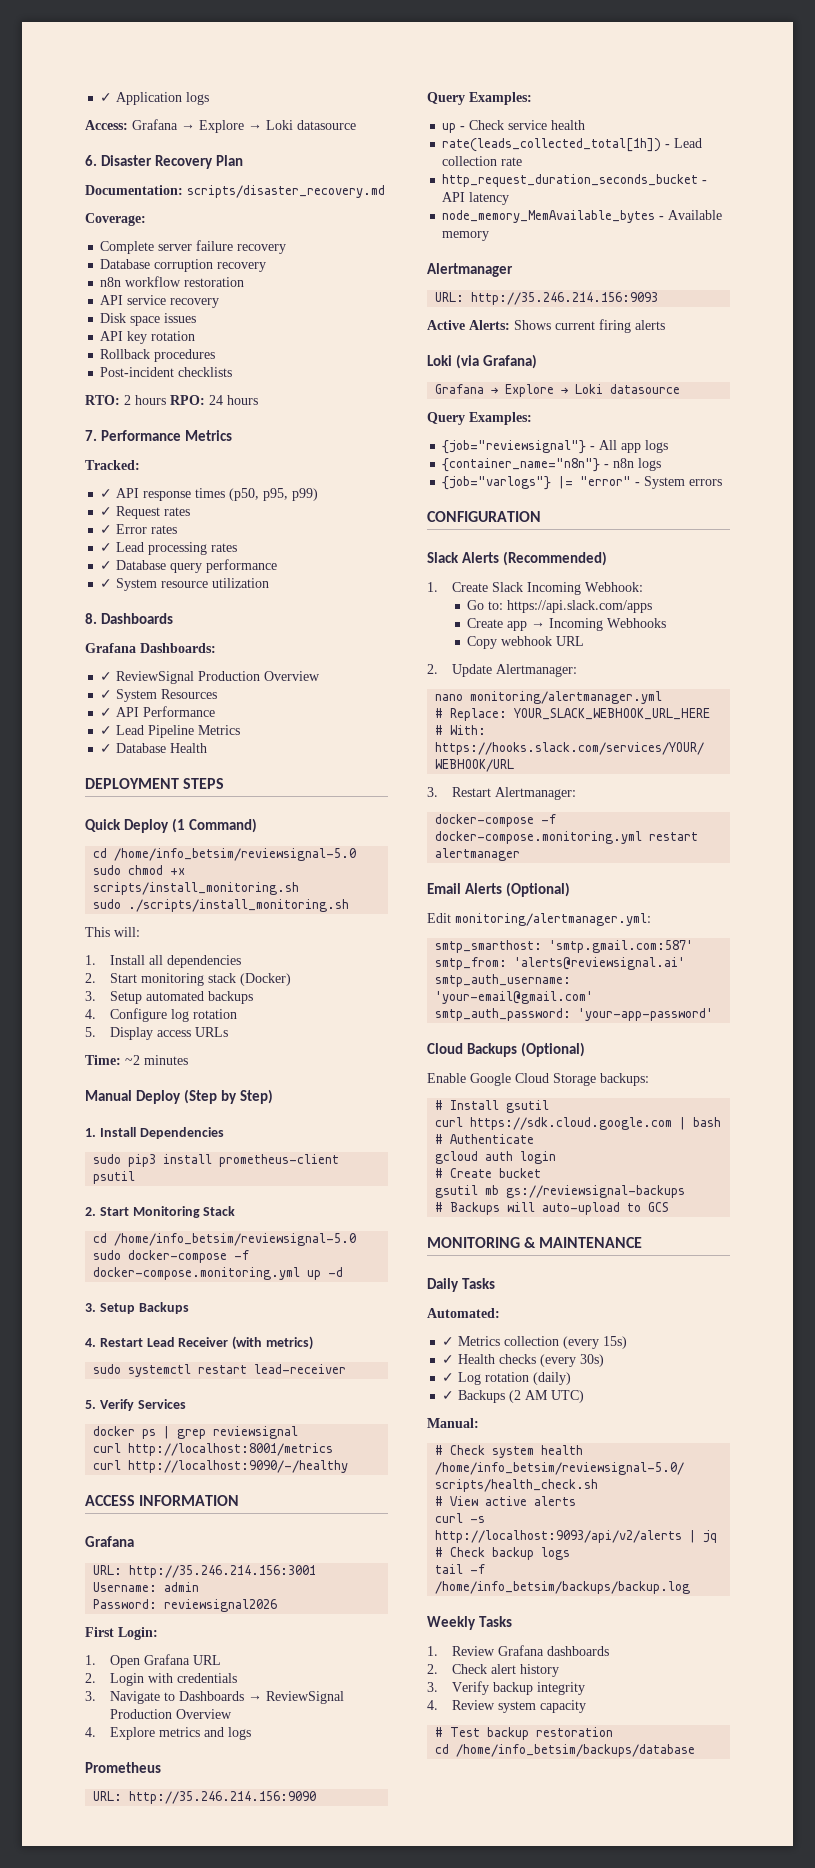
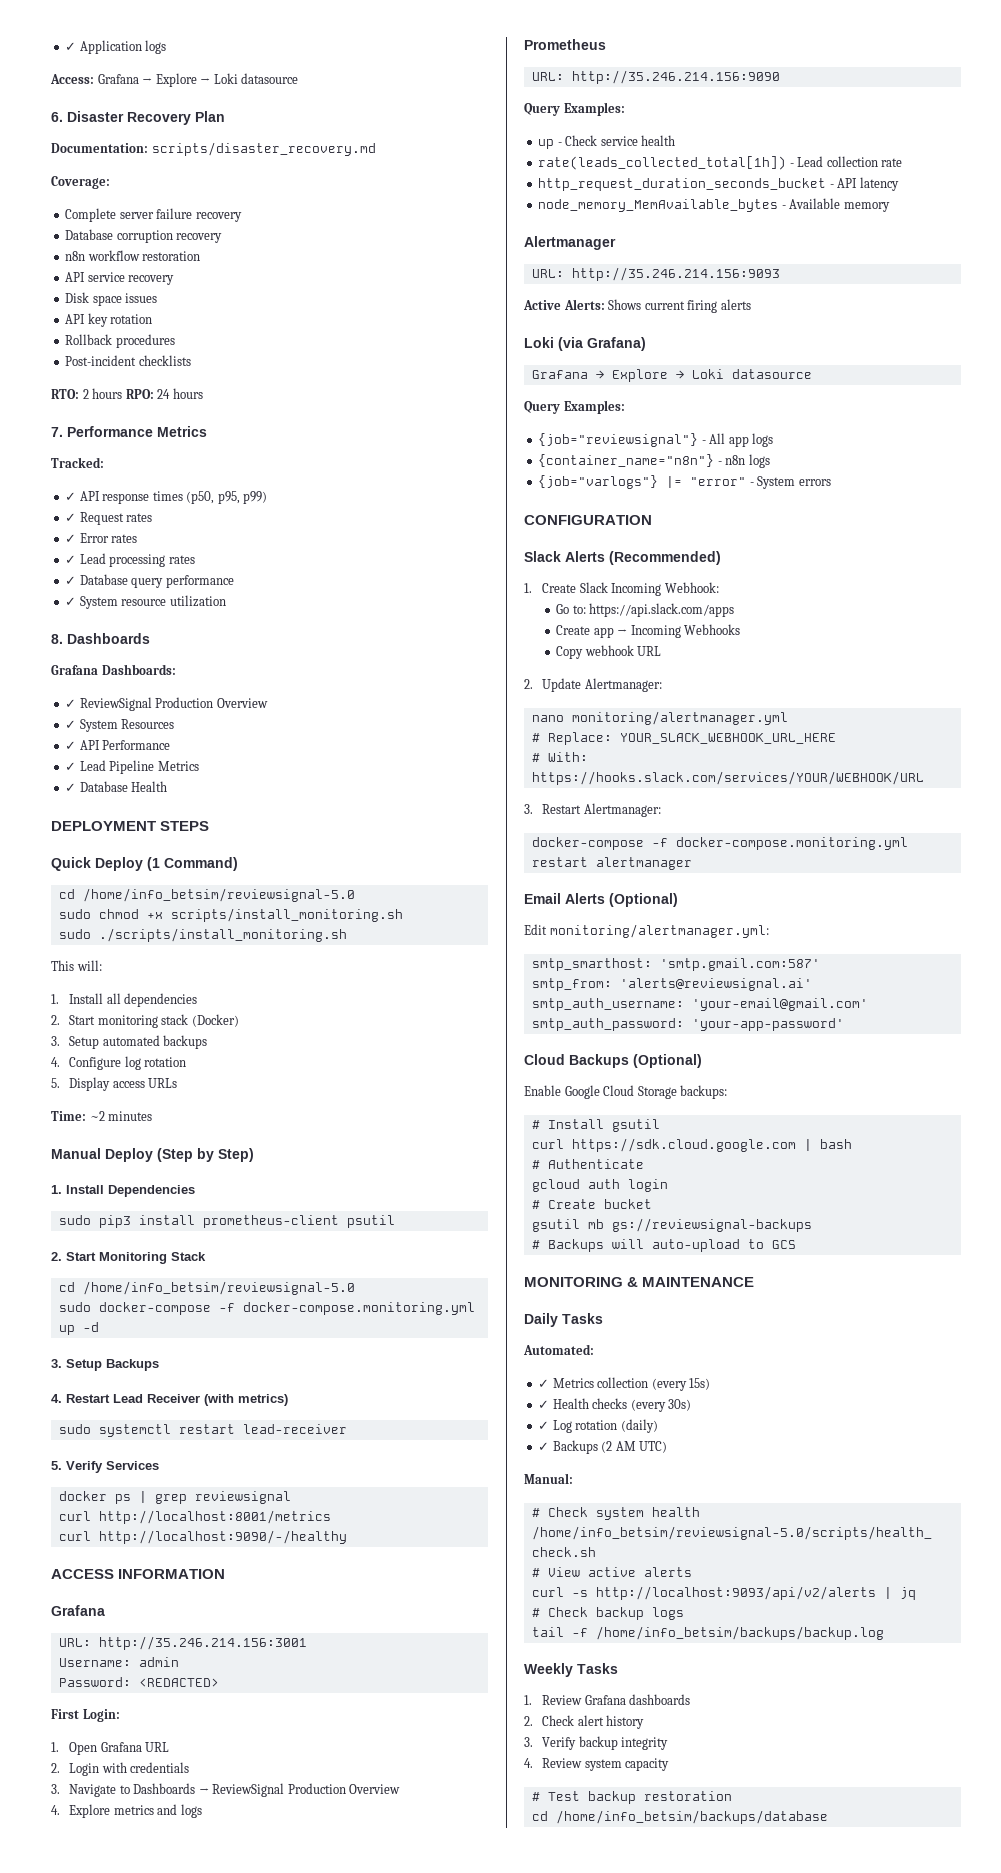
[164,1599,278,1612] reviewsignal2026 -> [138,1678,219,1687] <REDACTED>

